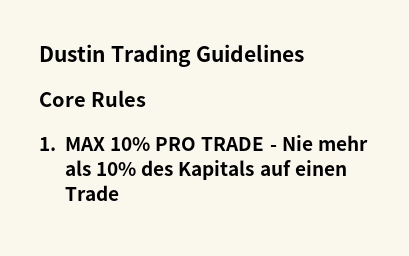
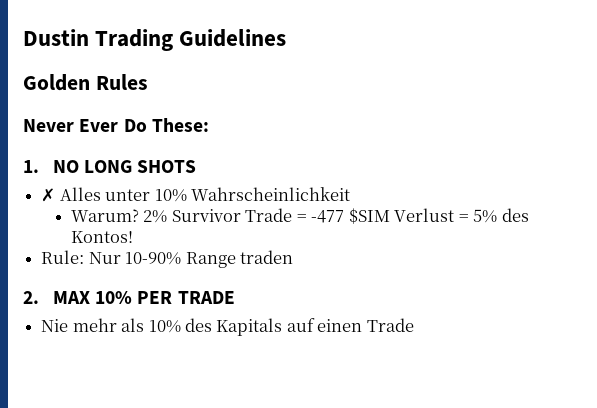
[39,92,86,107] Core -> [23,74,90,91] Golden
[39,137,56,151] 1. -> [23,118,209,132] [23,160,197,173] [41,187,350,202] [70,208,529,224] [70,231,133,243] [41,250,293,268] [23,291,39,304] Never Ever Do These: // 1. NO LONG SHOTS // ✗ Alles unter 10% Wahrscheinlichkeit // Warum? 2% Survivor Trade = -477 $SIM Verlust = 5% des Kontos! // Rule: Nur 10-90% Range traden // 2.
[155,137,197,151] PRO -> [137,291,173,304] PER
[269,145,277,151] - -> (235, 297) //

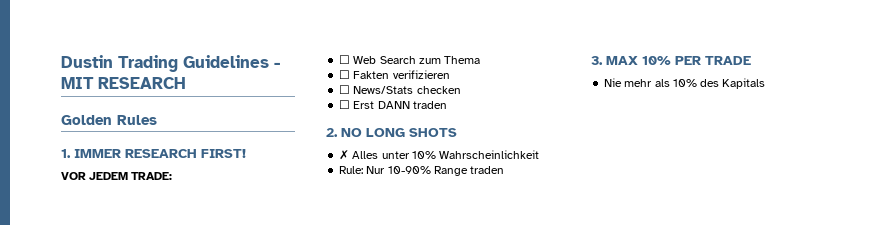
(287, 38) none -> [274,62,280,68] [61,77,186,89] - MIT RESEARCH
[23,118,209,132] [23,160,39,173] Never Ever Do These: // 1. -> [61,149,246,158] [61,172,173,180] [339,55,481,64] [339,70,450,79] [339,85,461,94] [339,100,447,109] [326,128,338,137] 1. IMMER RESEARCH FIRST! // VOR JEDEM TRADE: // ☐ Web Search zum Thema // ☐ Fakten verifizieren // ☐ News/Stats checken // ☐ Erst DANN traden // 2.
[70,208,529,224] [70,231,133,243] // Warum? 2% Survivor Trade = -477 $SIM Verlust = 5% des Kontos! -> (540, 154) none
[23,291,39,304] 2. -> [591,56,603,65] 3.
[286,318,414,332] auf einen Trade -> (766, 83) none

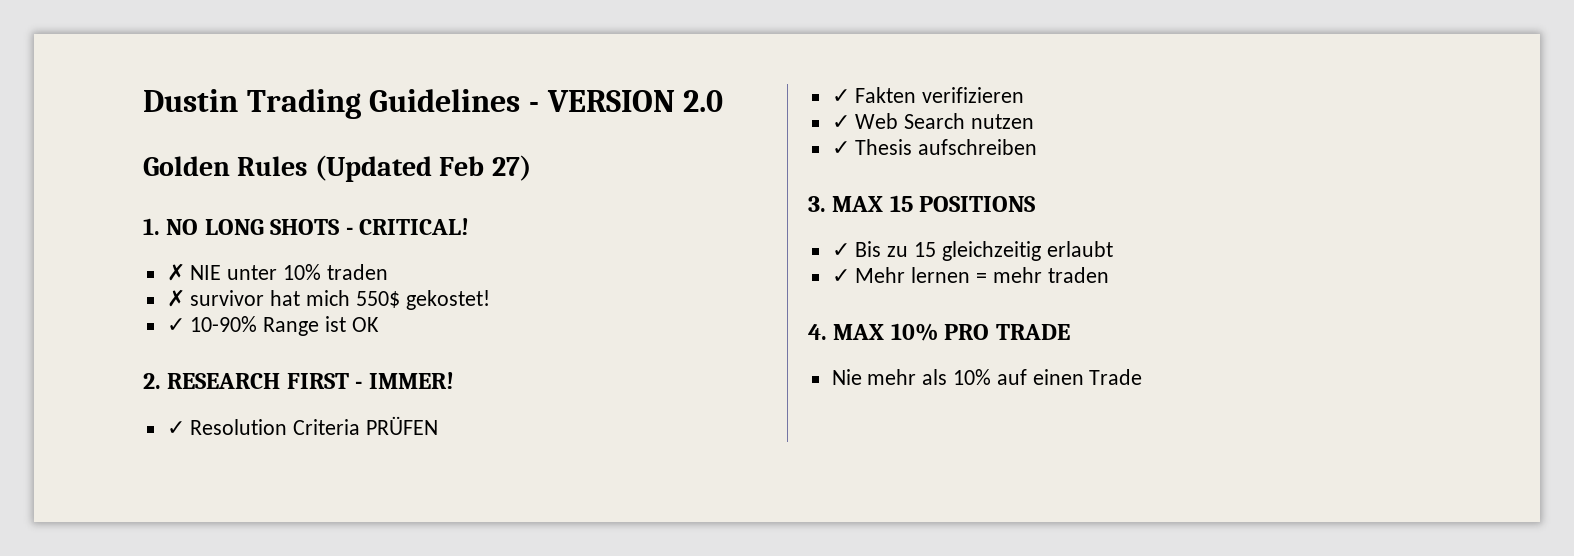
[61,77,186,89] MIT RESEARCH -> [546,90,724,112] VERSION 2.0
[61,149,246,158] [61,172,173,180] [339,55,481,64] [339,70,450,79] [339,85,461,94] [339,100,447,109] [326,128,457,137] [339,150,540,160] [339,166,505,176] [591,56,701,65] // 1. IMMER RESEARCH FIRST! // VOR JEDEM TRADE: // ☐ Web Search zum Thema // ☐ Fakten verifizieren // ☐ News/Stats checken // ☐ Erst DANN traden // 2. NO LONG SHOTS // ✗ Alles unter 10% Wahrscheinlichkeit // Rule: Nur 10-90% Range traden // 3. MAX 10% PER -> [314,155,531,182] [143,218,470,235] [166,263,388,281] [166,289,490,310] [166,316,379,336] [143,372,454,389] [166,416,439,435] [831,87,1025,103] [831,113,1035,129] [831,139,1038,155] [808,195,1036,212] [831,241,1113,261] [831,267,1109,283] [808,323,990,341] (Updated Feb 27) // 1. NO LONG SHOTS - CRITICAL! // ✗ NIE unter 10% traden // ✗ survivor hat mich 550$ gekostet! // ✓ 10-90% Range ist OK // 2. RESEARCH FIRST - IMMER! // ✓ Resolution Criteria PRÜFEN // ✓ Fakten verifizieren // ✓ Web Search nutzen // ✓ Thesis aufschreiben // 3. MAX 15 POSITIONS // ✓ Bis zu 15 gleichzeitig erlaubt // ✓ Mehr lernen = mehr traden // 4. MAX 10% PRO
[700,78,766,89] des Kapitals -> [996,369,1143,385] auf einen Trade

